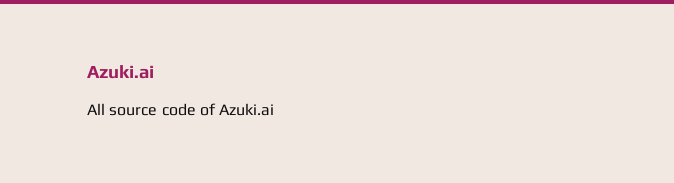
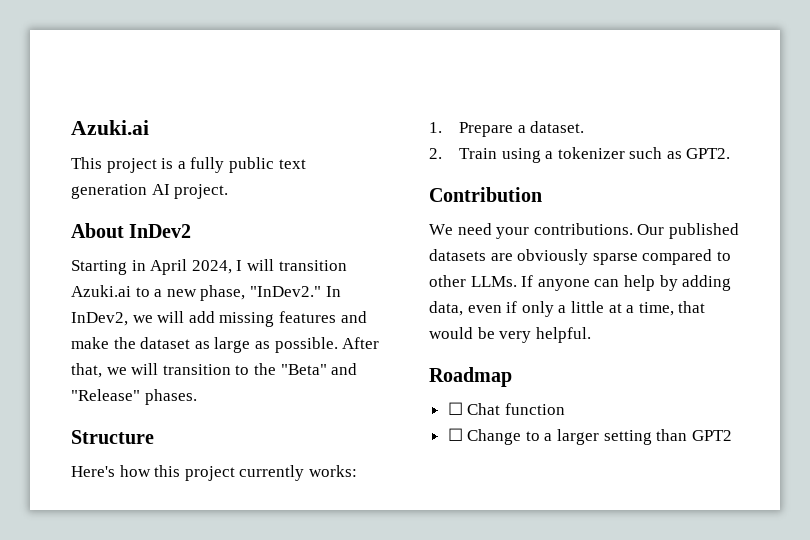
[87,103,275,116] All source code of Azuki.ai -> [71,157,306,173] [71,184,229,199] [71,223,192,238] [71,259,347,275] [71,285,341,301] [71,311,367,327] [71,337,380,353] [71,363,358,378] [71,389,197,405] [71,430,154,444] [71,465,357,481] [429,121,585,137] [429,147,731,163] [429,187,542,202] [429,223,739,239] [429,249,731,265] [429,275,732,291] [429,301,706,317] [429,327,591,343] [429,367,512,387] [447,402,565,415] [447,428,732,445] This project is a fully public text generation AI project. // About InDev2 // Starting in April 2024, I will transition Azuki.ai to a new phase, "InDev2." In InDev2, we will add missing features and make the dataset as large as possible. After that, we will transition to the "Beta" and "Release" phases. // Structure // Here's how this project currently works: // 1. Prepare a dataset. // 2. Train using a tokenizer such as GPT2. // Contribution // We need your contributions. Our published datasets are obviously sparse compared to other LLMs. If anyone can help by adding data, even if only a little at a time, that would be very helpful. // Roadmap // ☐ Chat function // ☐ Change to a larger setting than GPT2

